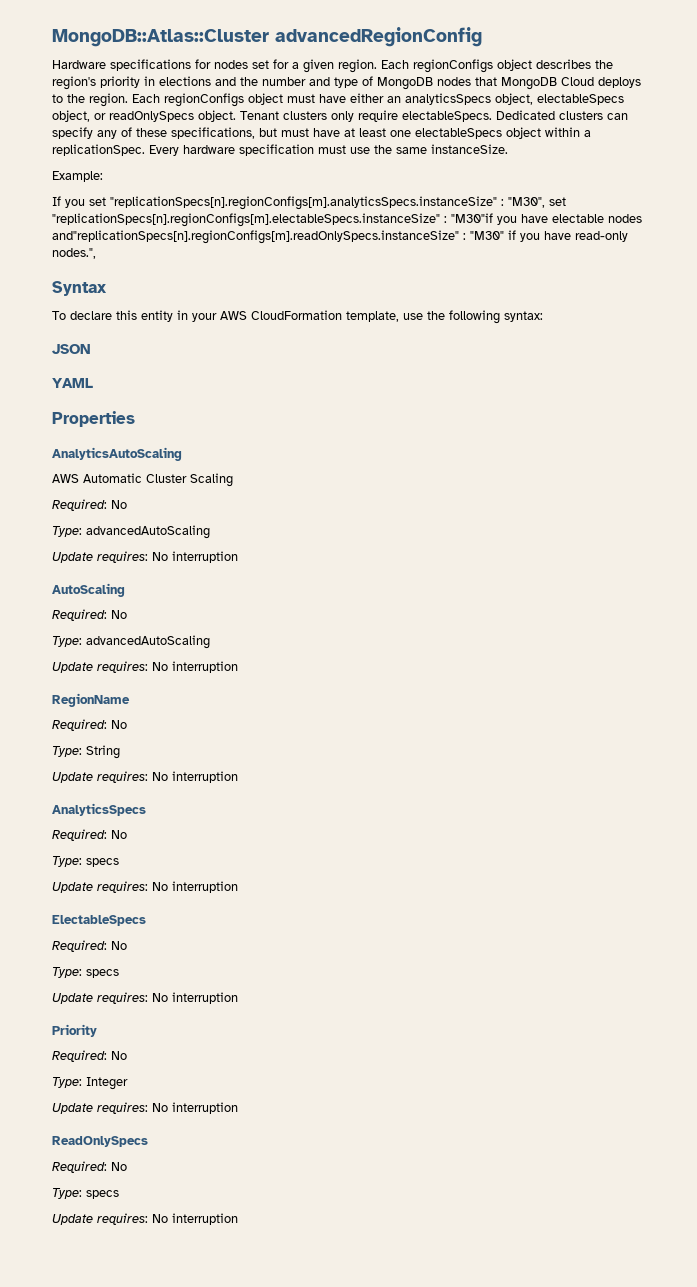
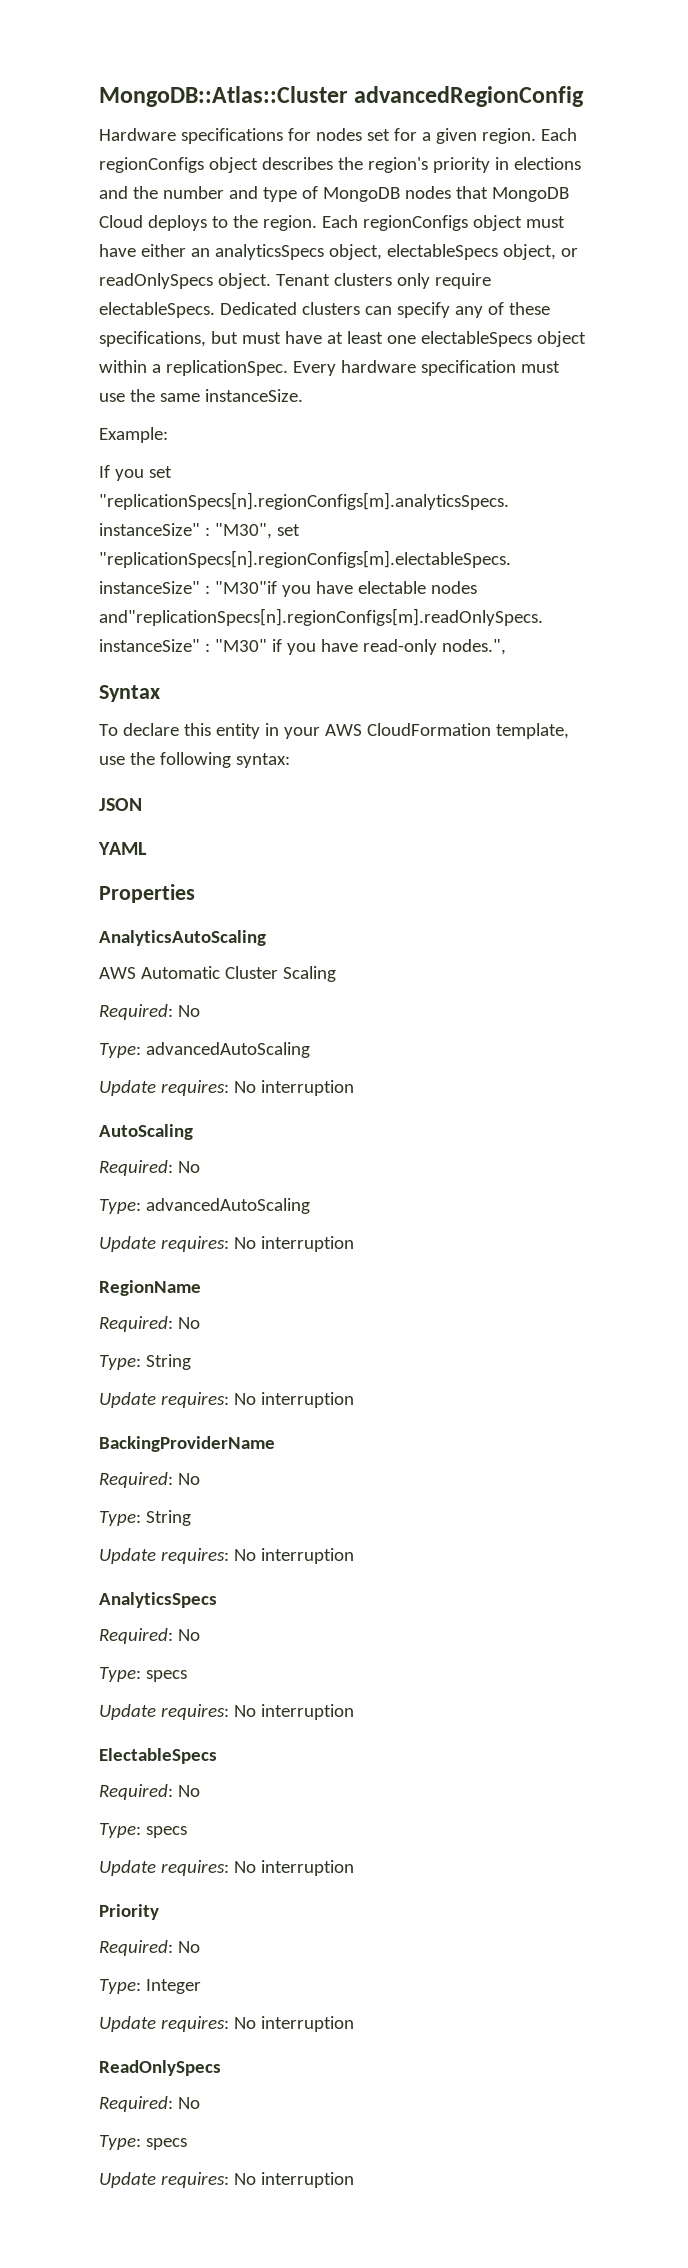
(238, 777) none -> [99,1436,275,1452] [99,1472,200,1488] [99,1510,191,1526] [99,1548,354,1564] // BackingProviderName // Required: No // Type: String // Update requires: No interruption

